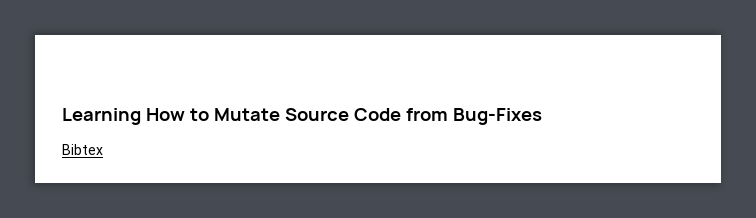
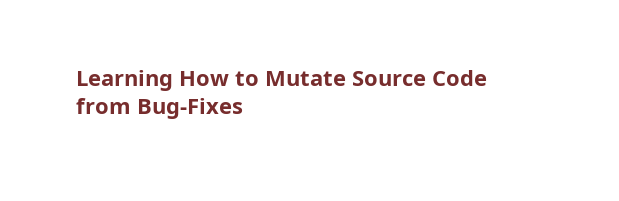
[62,144,103,155] // Bibtex -> (243, 108) none

